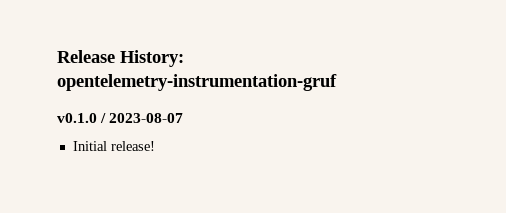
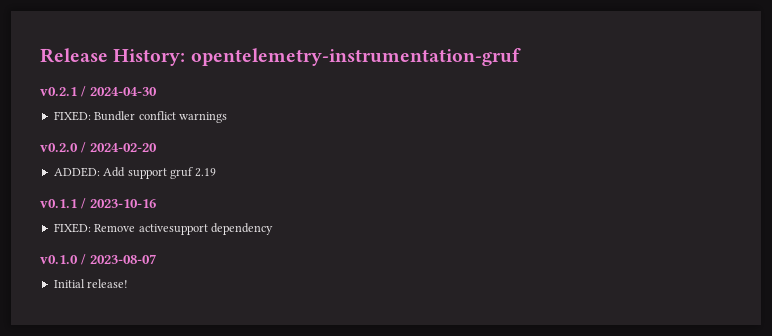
(337, 82) none -> [40,86,157,97] [53,111,227,123] [40,142,157,153] [53,167,217,179] [40,198,156,209] [53,223,273,235] // v0.2.1 / 2024-04-30 // FIXED: Bundler conflict warnings // v0.2.0 / 2024-02-20 // ADDED: Add support gruf 2.19 // v0.1.1 / 2023-10-16 // FIXED: Remove activesupport dependency

